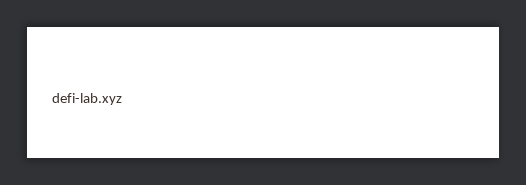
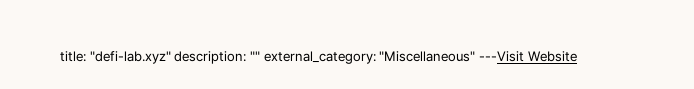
[52,93,122,105] defi-lab.xyz -> [60,51,577,64] title: "defi-lab.xyz" description: "" external_category: "Miscellaneous" ---Visit Website

